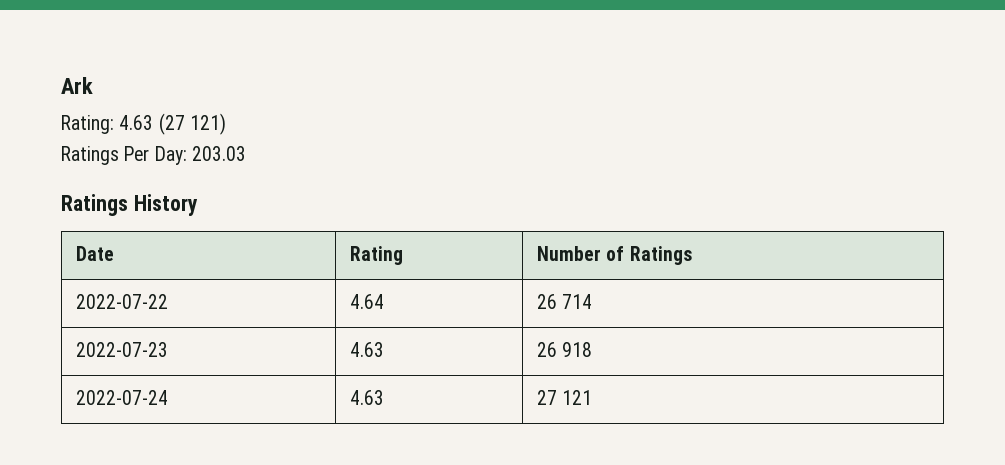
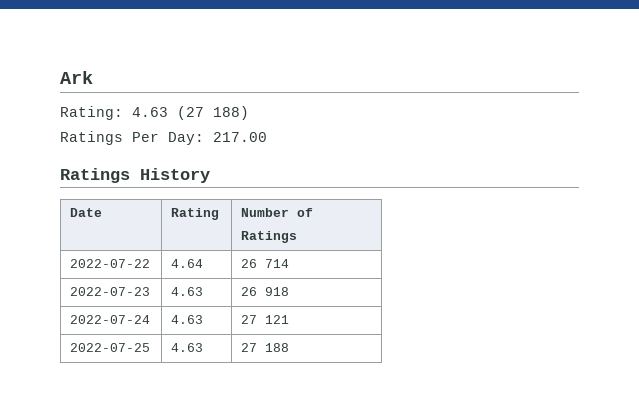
[189,113,226,135] 121) -> [213,106,249,120] 188)
[191,146,246,161] 203.03 -> [213,132,267,142] 217.00
(593, 397) none -> [70,343,151,352] [171,343,204,352] [241,343,290,352] // 2022-07-25 | 4.63 | 27 188

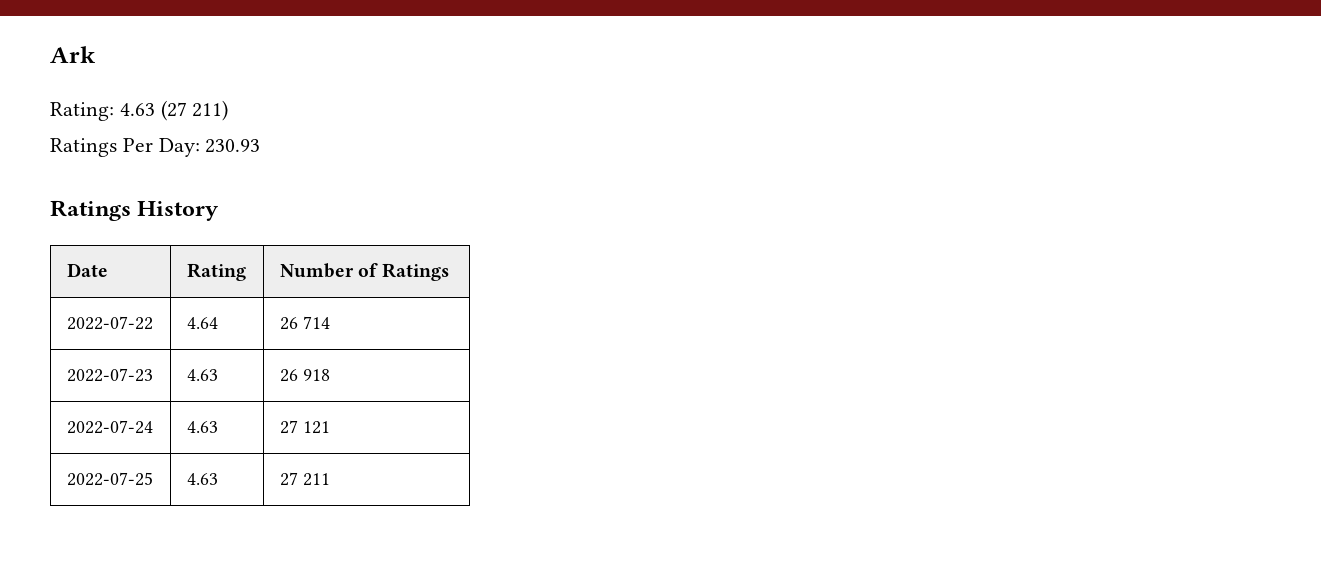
[213,106,249,120] 188) -> [192,100,229,121] 211)
[213,132,267,142] 217.00 -> [205,139,261,153] 230.93
[265,343,290,352] 188 -> [302,473,330,486] 211

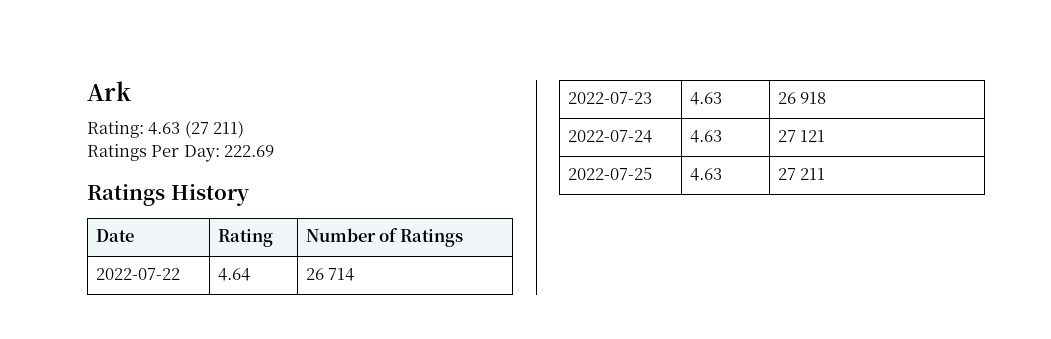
[205,139,261,153] 230.93 -> [224,145,275,157] 222.69

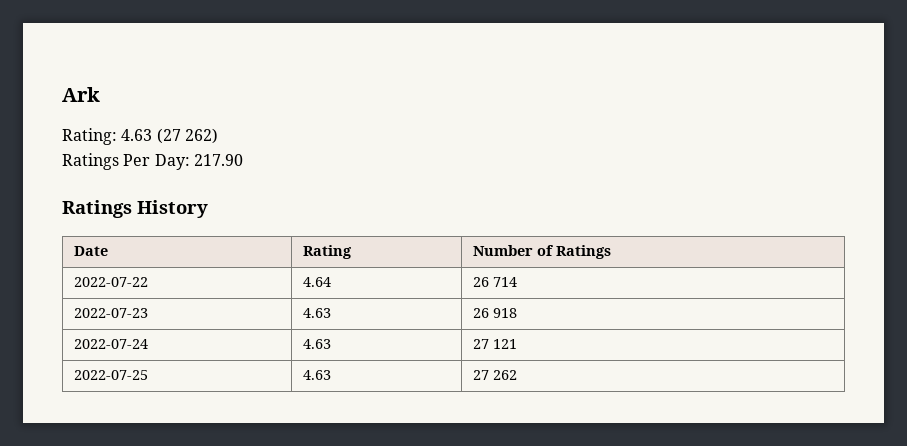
[213,120,245,138] 211) -> [184,128,218,144] 262)
[224,145,275,157] 222.69 -> [193,154,243,166] 217.90
[799,168,825,180] 211 -> [493,370,518,380] 262

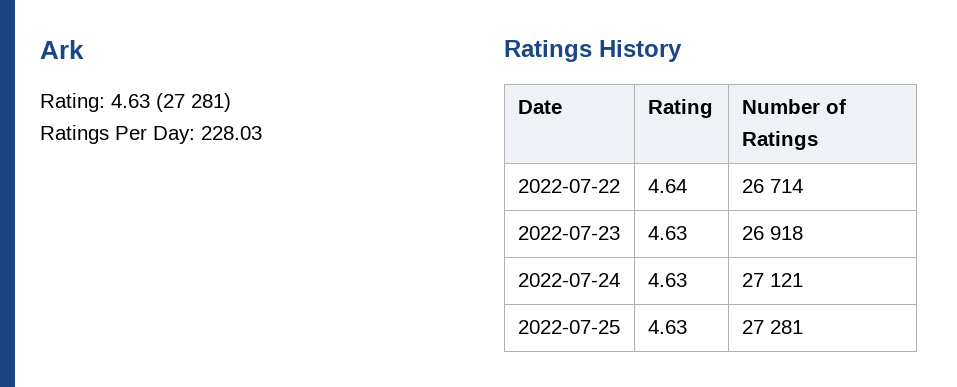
[184,128,218,144] 262) -> [191,93,231,112] 281)
[193,154,243,166] 217.90 -> [201,126,262,140] 228.03
[493,370,518,380] 262 -> [769,320,803,334] 281

